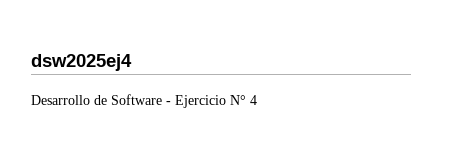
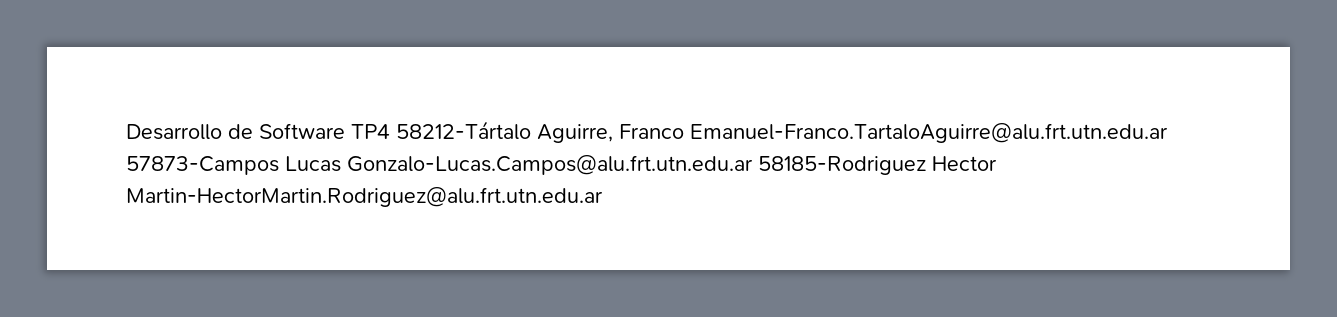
[31,54,132,71] dsw2025ej4 // -> (126, 132) none
[166,95,257,108] - Ejercicio N° 4 -> [351,121,1168,143] [126,155,997,175] [126,187,603,207] TP4 58212-Tártalo Aguirre, Franco Emanuel-Franco.TartaloAguirre@alu.frt.utn.edu.ar 57873-Campos Lucas Gonzalo-Lucas.Campos@alu.frt.utn.edu.ar 58185-Rodriguez Hector Martin-HectorMartin.Rodriguez@alu.frt.utn.edu.ar

